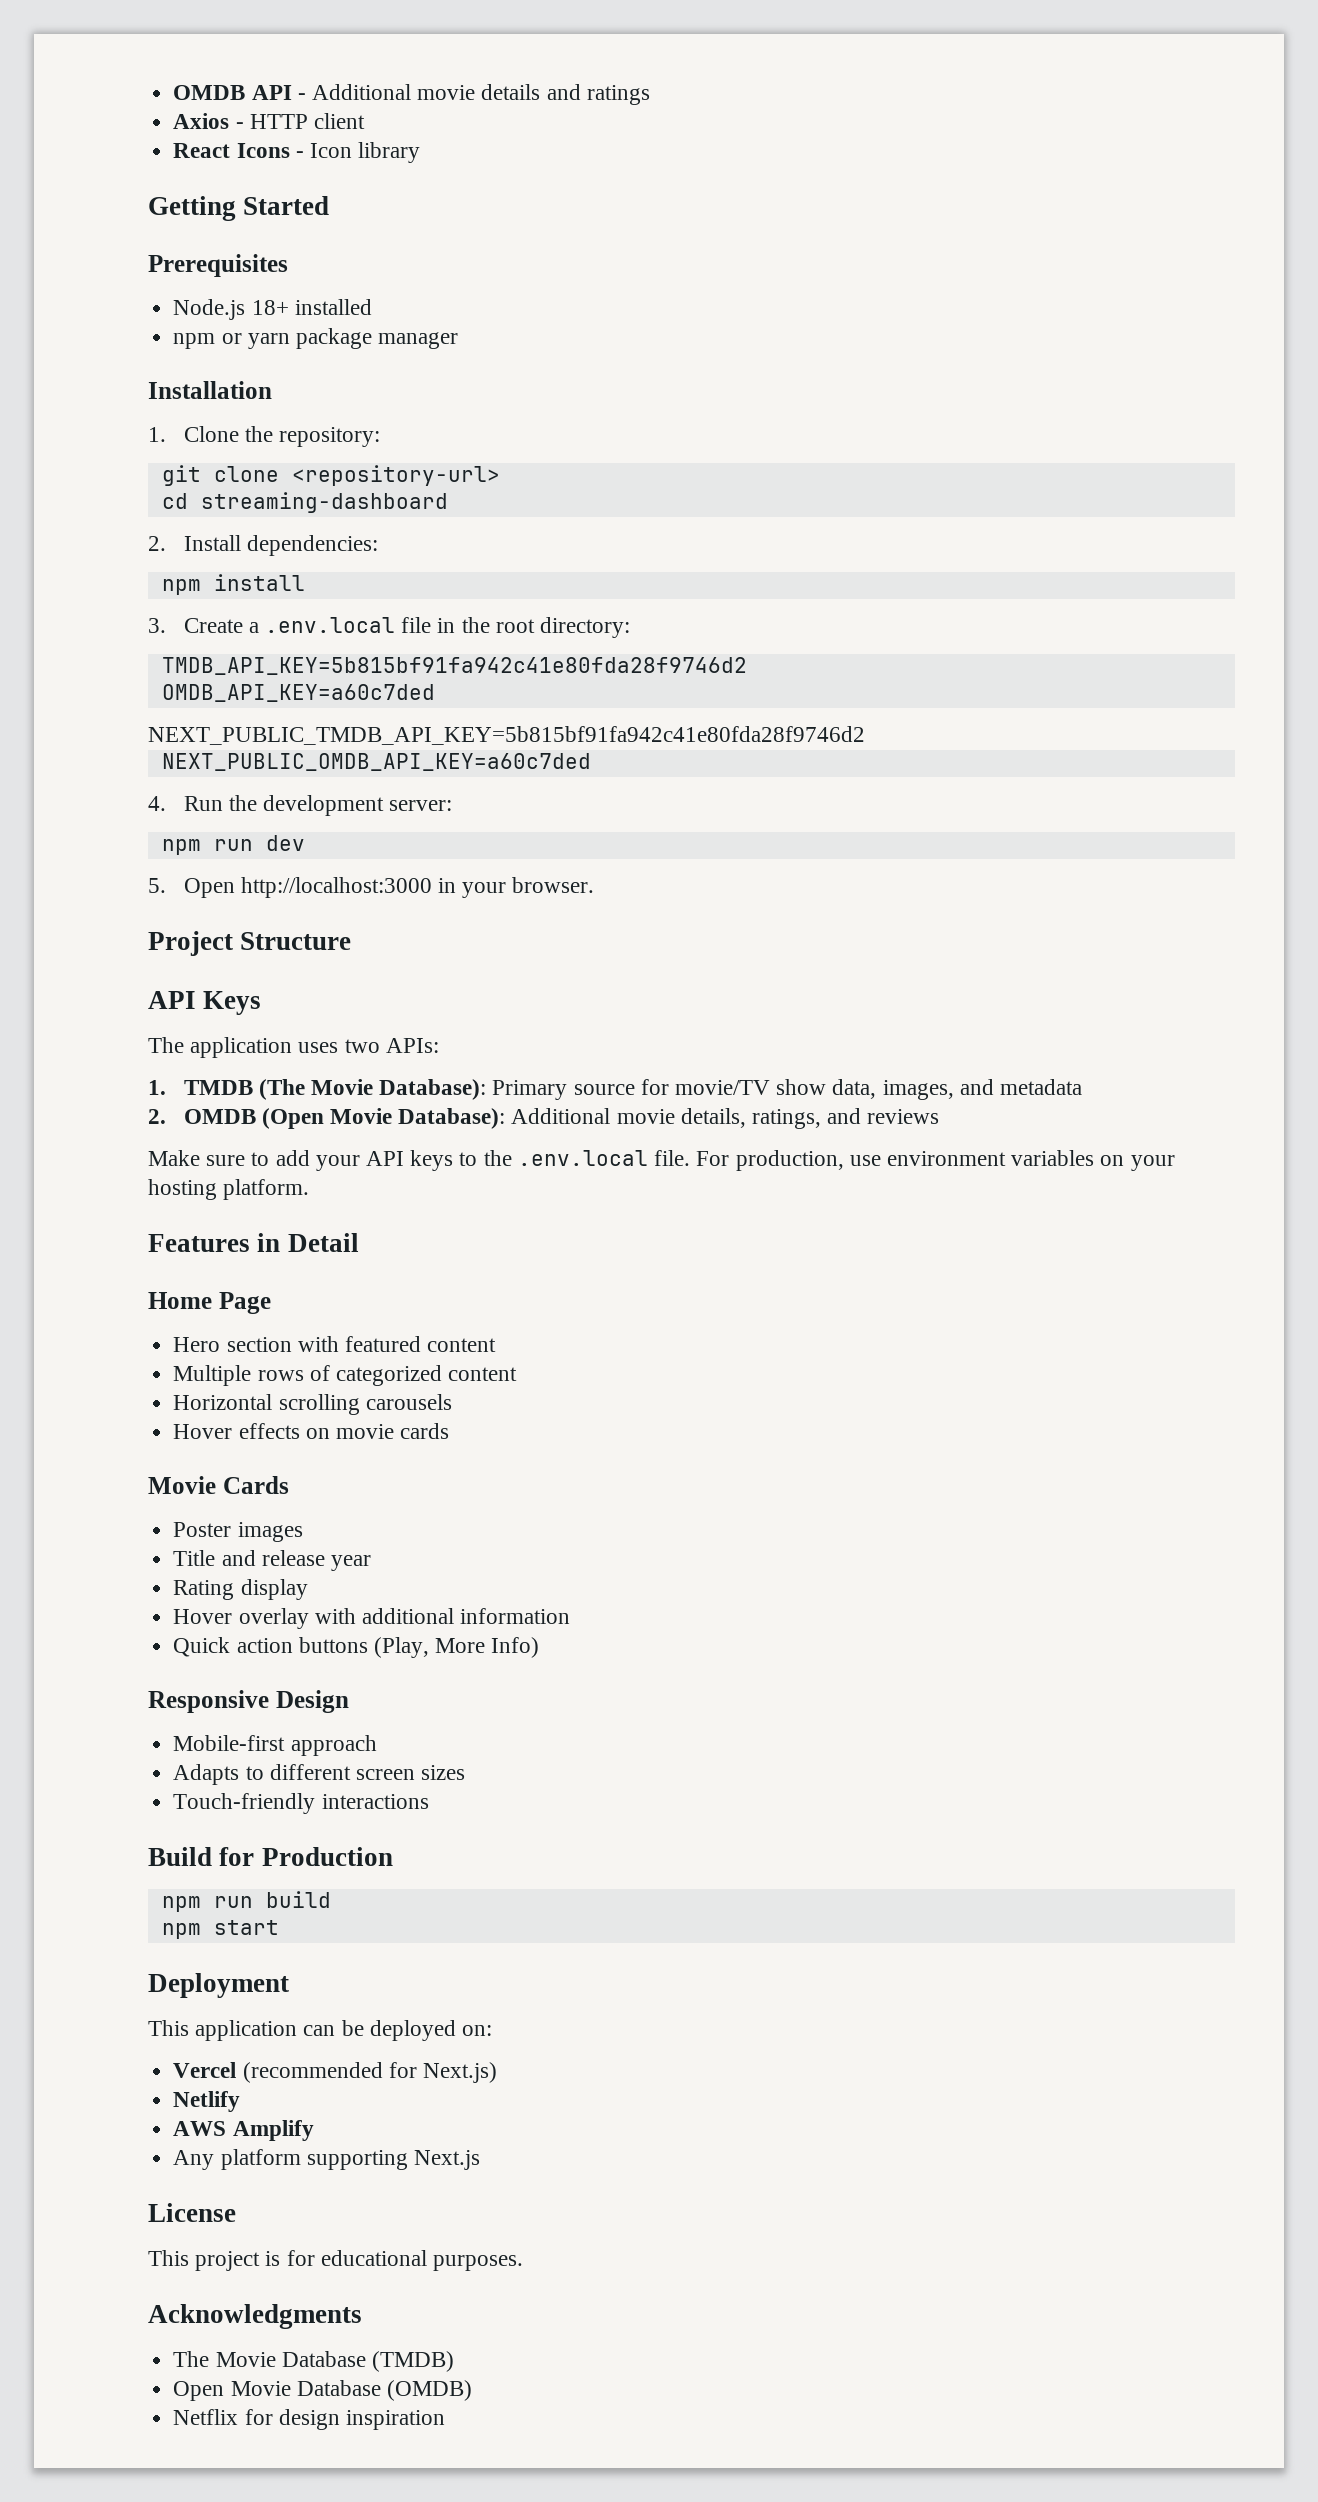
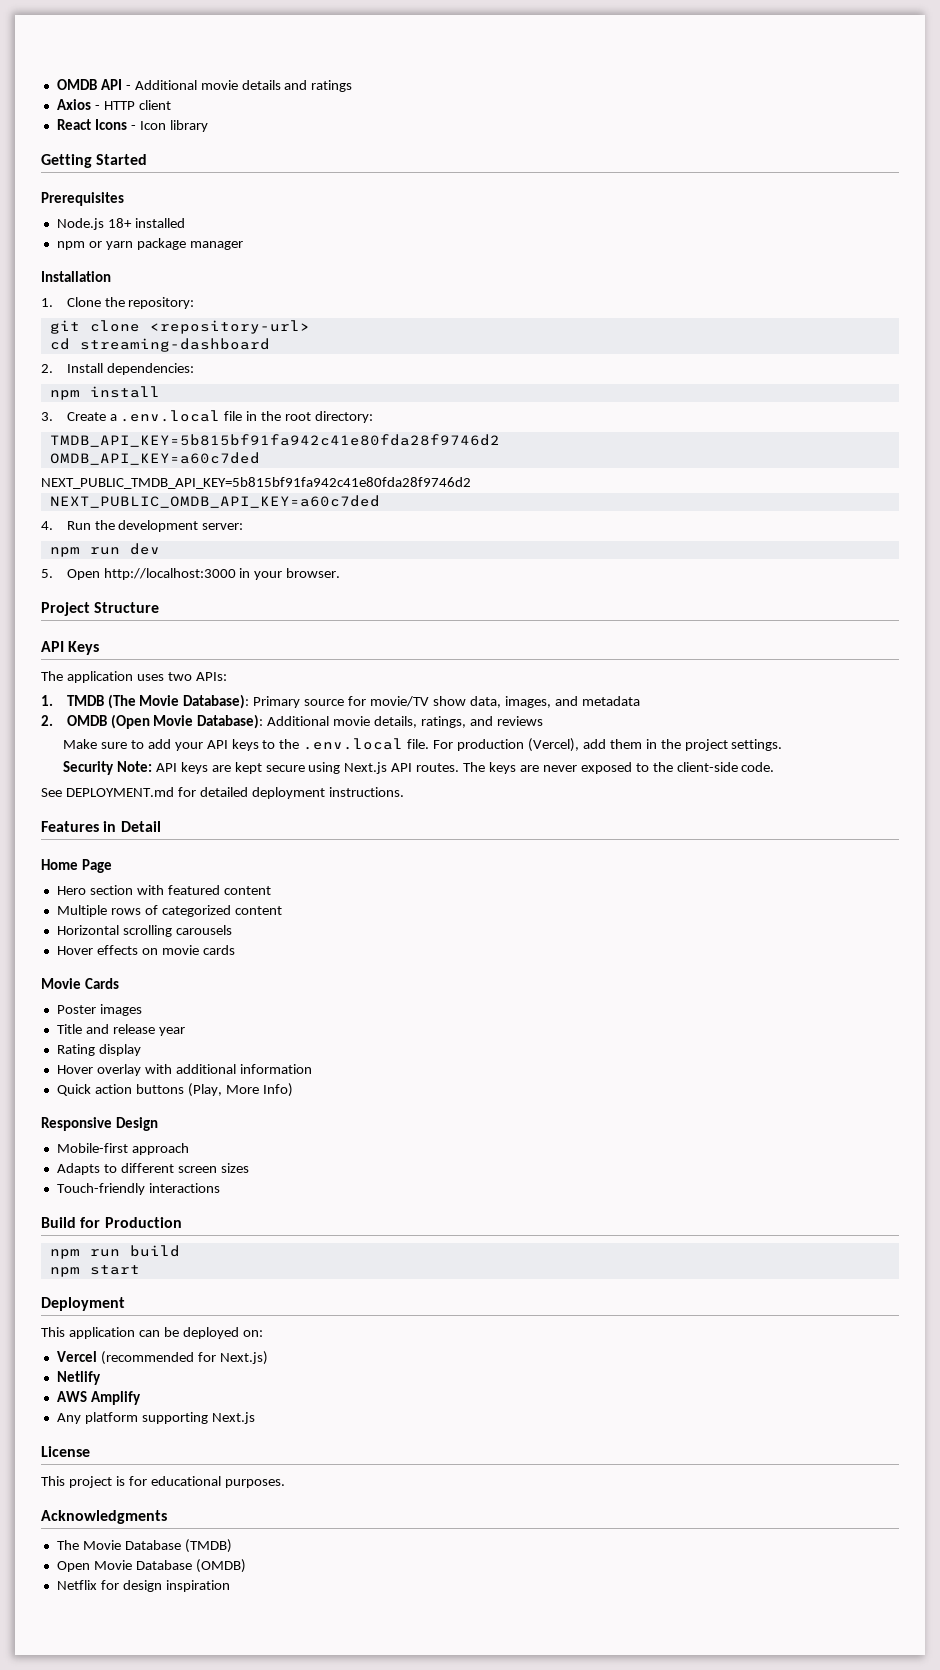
[735,1150,1175,1171] [148,1179,310,1200] production, use environment variables on your hosting platform. -> [457,738,783,752] [63,761,775,775] [41,787,404,799] production (Vercel), add them in the project settings. // Security Note: API keys are kept secure using Next.js API routes. The keys are never exposed to the client-side code. // See DEPLOYMENT.md for detailed deployment instructions.

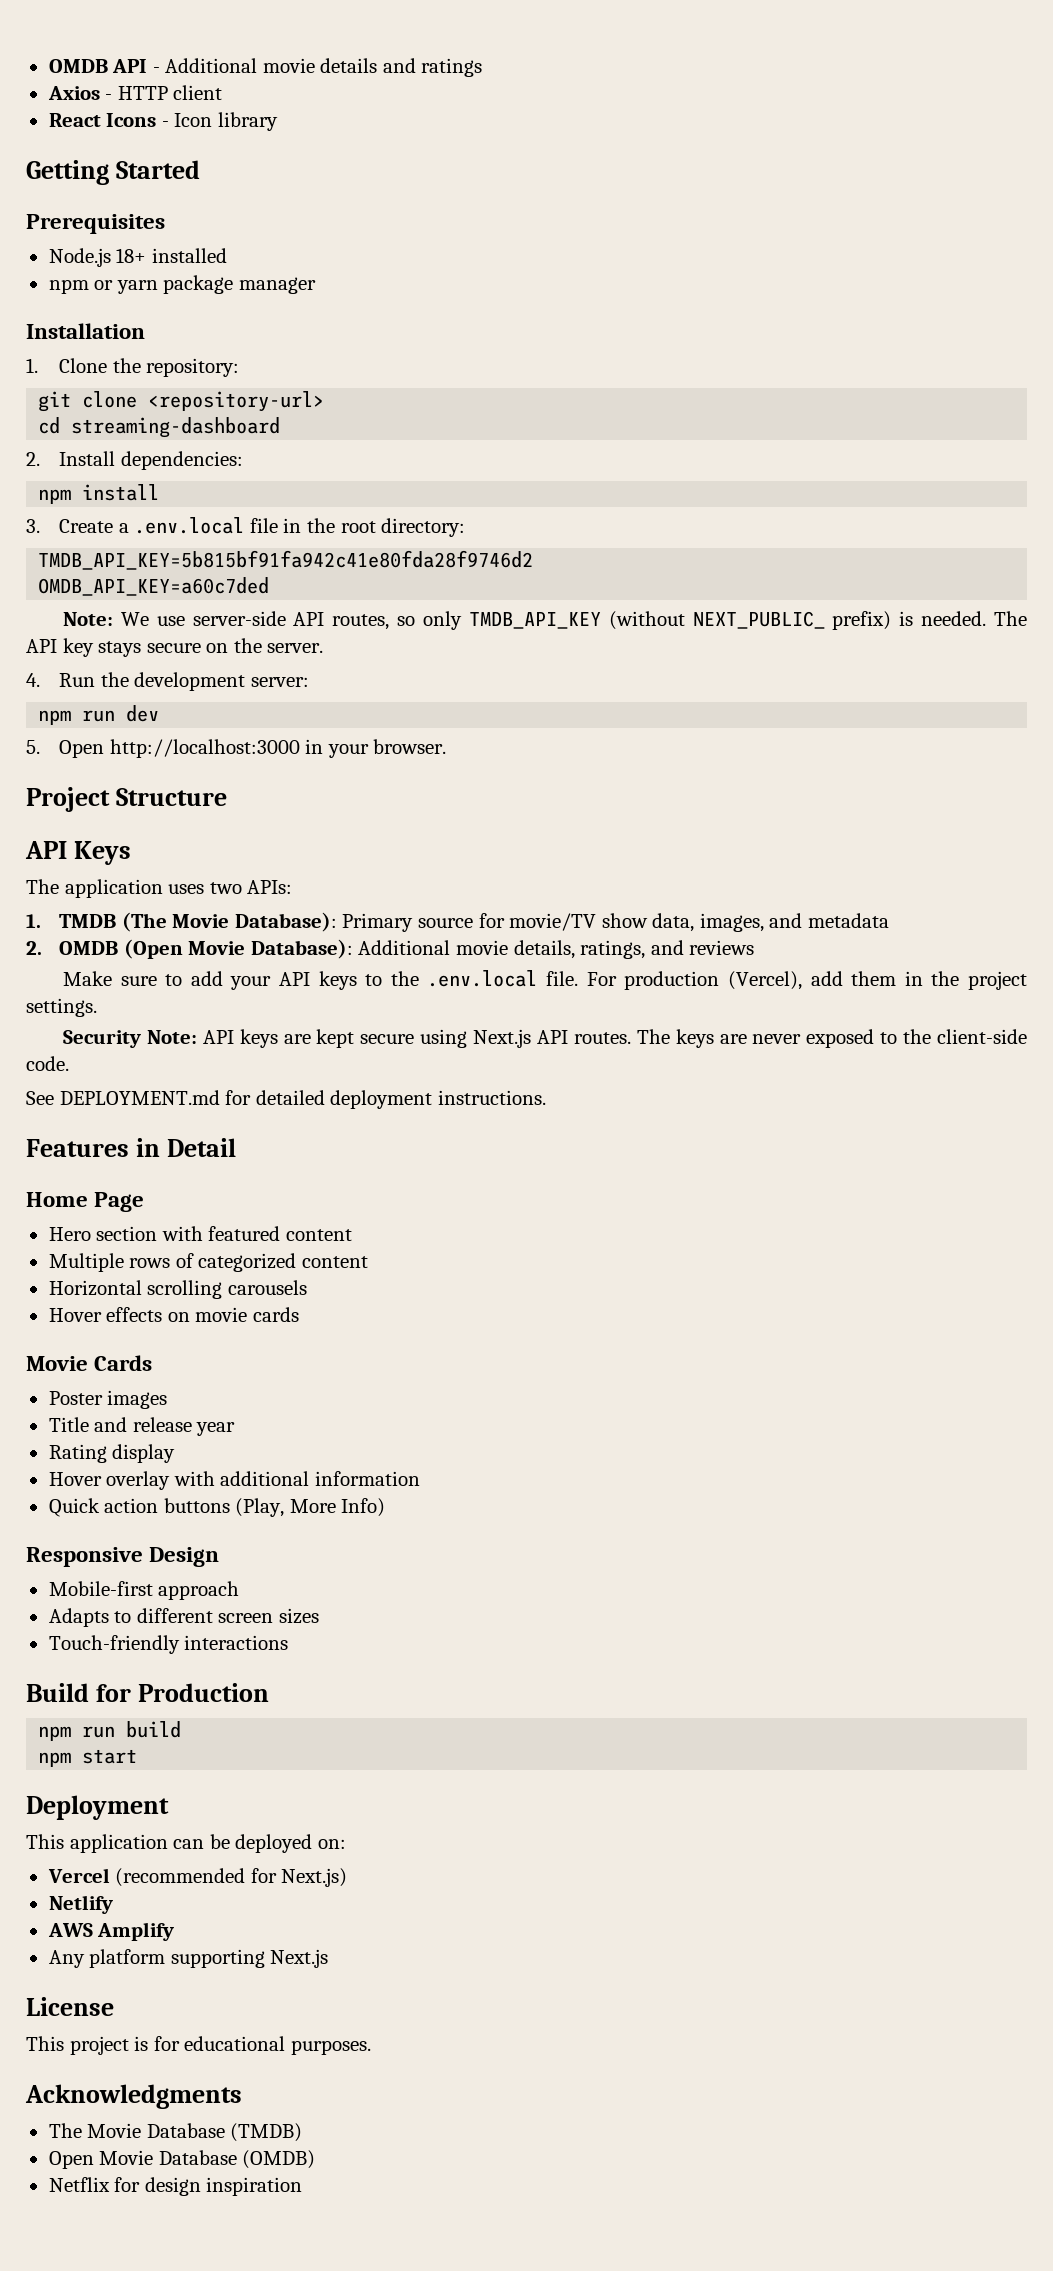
[41,477,471,489] [49,495,380,508] NEXT_PUBLIC_TMDB_API_KEY=5b815bf91fa942c41e80fda28f9746d2 // NEXT_PUBLIC_OMDB_API_KEY=a60c7ded -> [62,611,1027,630] [26,638,324,657] Note: We use server-side API routes, so only TMDB_API_KEY (without NEXT_PUBLIC_ prefix) is needed. The API key stays secure on the server.

